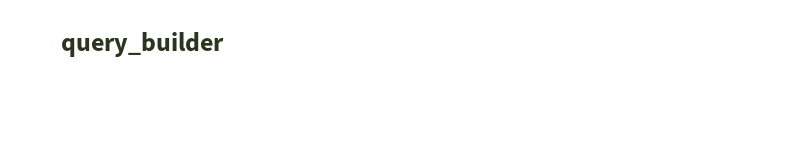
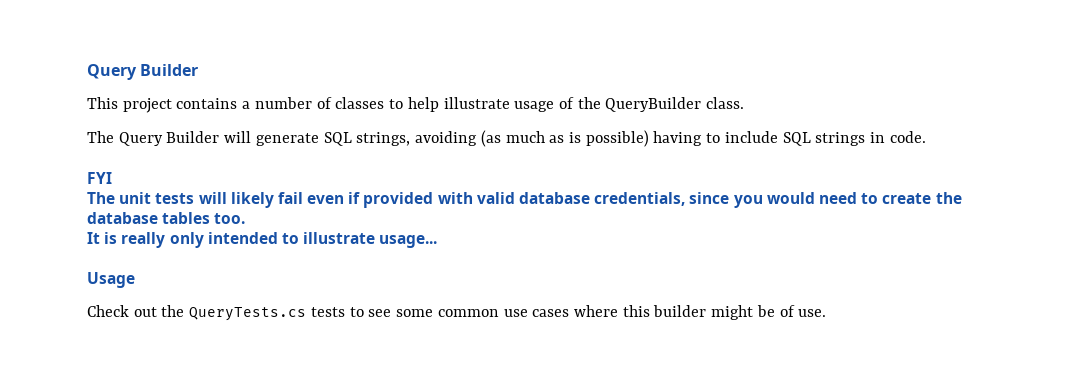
[61,32,224,57] query_builder -> [87,64,199,80] [87,97,745,113] [87,130,926,147] [87,172,112,184] [87,192,962,208] [87,212,246,224] [87,232,438,248] [87,272,135,288] [87,305,827,321] Query Builder // This project contains a number of classes to help illustrate usage of the QueryBuilder class. // The Query Builder will generate SQL strings, avoiding (as much as is possible) having to include SQL strings in code. // FYI // The unit tests will likely fail even if provided with valid database credentials, since you would need to create the database tables too. // It is really only intended to illustrate usage... // Usage // Check out the QueryTests.cs tests to see some common use cases where this builder might be of use.

